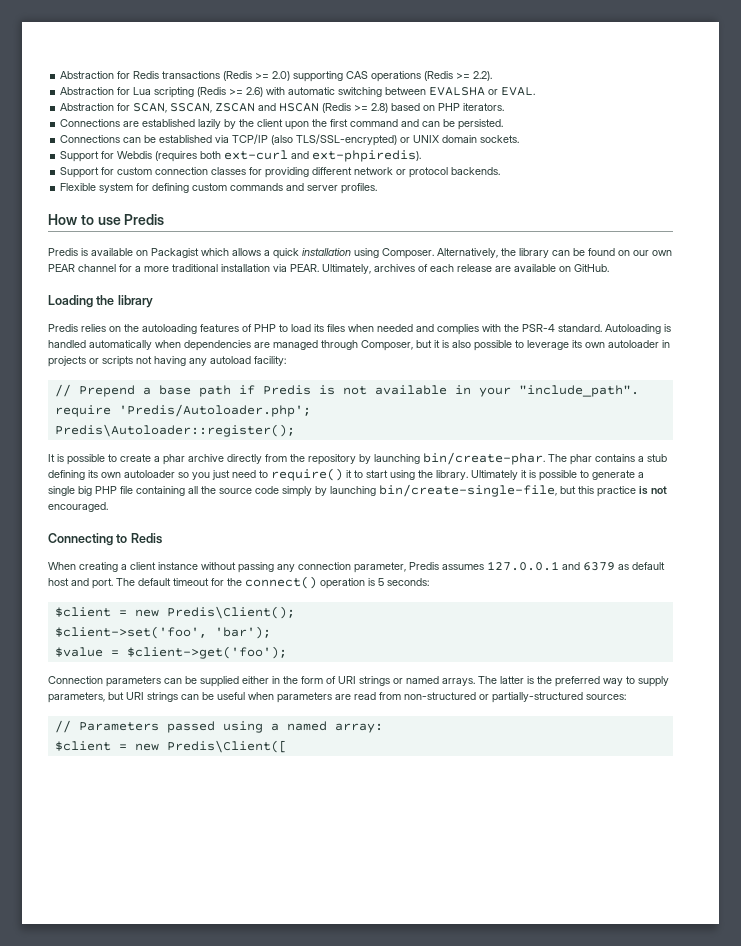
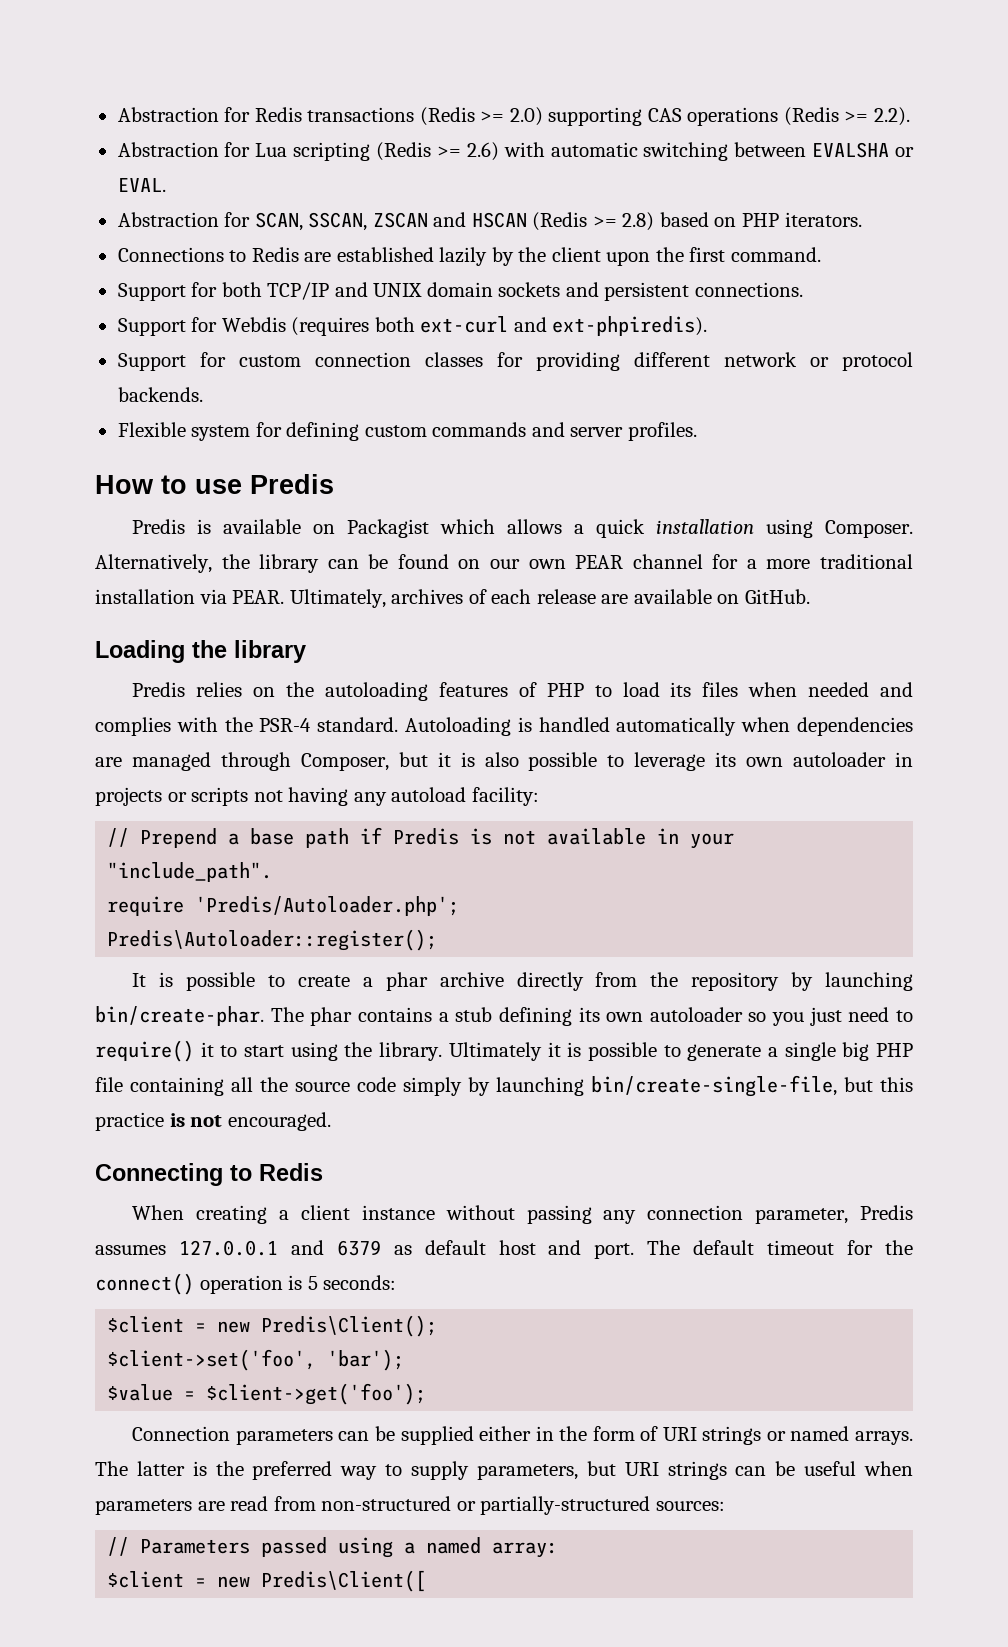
(121, 123) none -> [229,247,299,262] to Redis
[350,119,504,130] [60,134,520,146] command and can be persisted. // Connections can be established via TCP/IP (also TLS/SSL-encrypted) or UNIX domain sockets. -> [730,247,821,262] [117,282,803,301] command. // Support for both TCP/IP and UNIX domain sockets and persistent connections.

